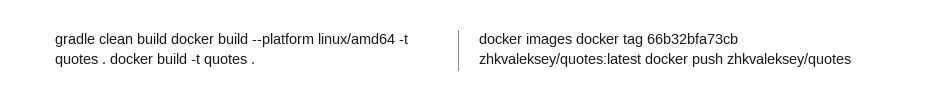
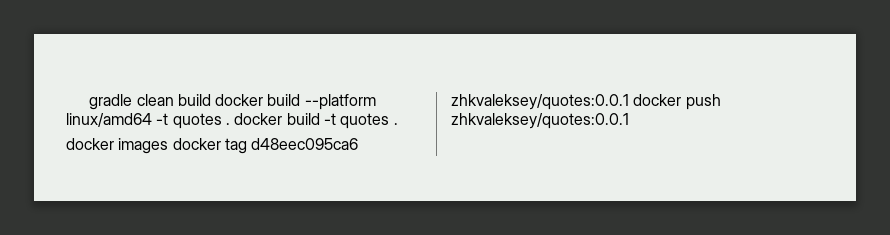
[647,33,738,44] [479,53,641,67] 66b32bfa73cb zhkvaleksey/quotes:latest -> [251,138,359,150] [451,94,629,110] d48eec095ca6 zhkvaleksey/quotes:0.0.1
[727,53,851,67] zhkvaleksey/quotes -> [451,113,629,129] zhkvaleksey/quotes:0.0.1

